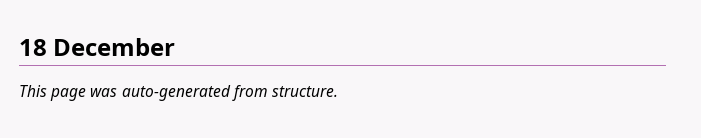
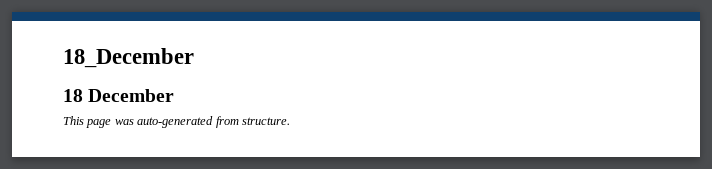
(19, 47) none -> [63,48,194,68] 18_December //

